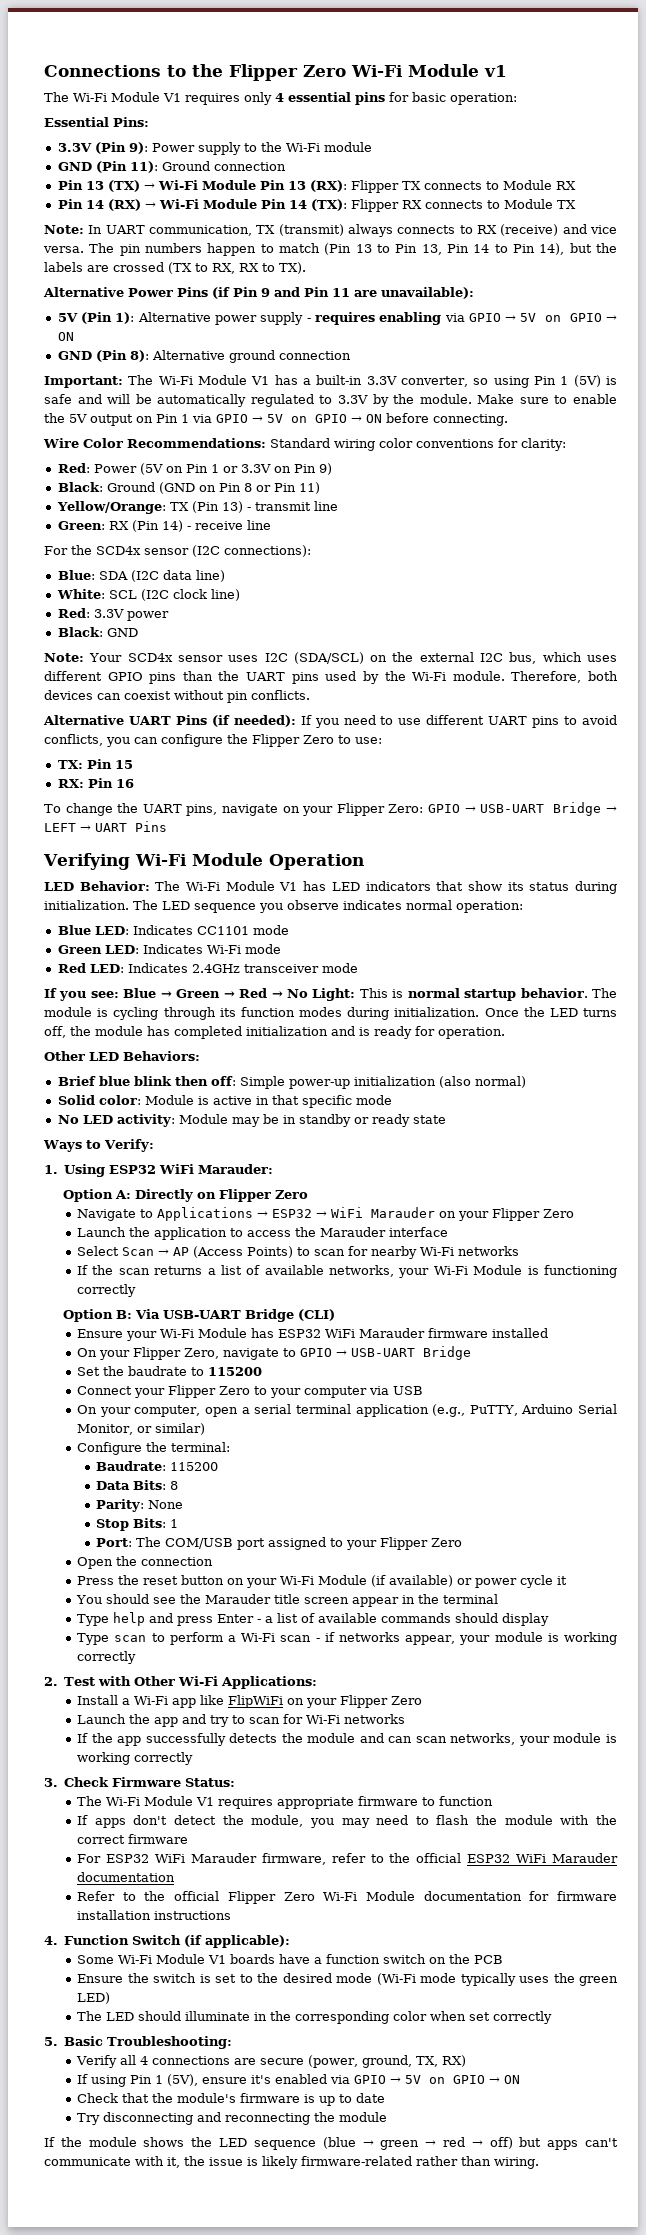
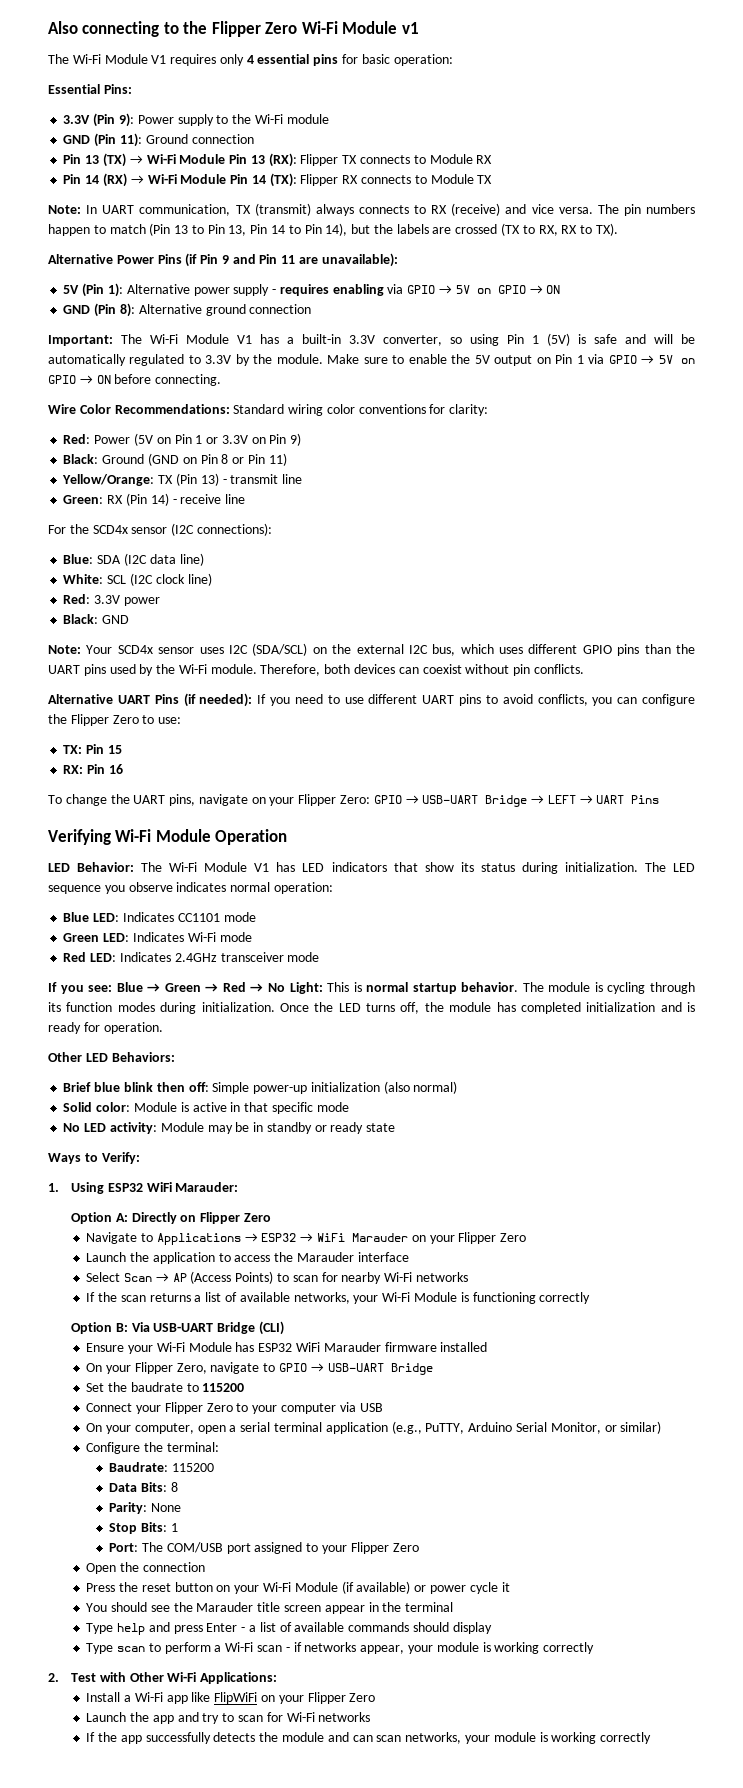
[44,65,161,77] Connections -> [48,21,160,37] Also connecting
[44,1777,236,1787] [77,1796,494,1809] [77,1815,618,1828] [77,1834,189,1844] [77,1853,619,1865] [77,1872,176,1882] [77,1891,617,1904] [77,1910,232,1920] [44,1935,291,1948] [77,1954,504,1964] [77,1973,618,1986] [77,1992,111,2004] [77,2011,553,2024] [44,2036,233,2049] [76,2055,467,2068] [77,2074,521,2087] [77,2093,386,2106] [77,2112,388,2125] [44,2137,618,2150] [44,2156,539,2169] // 3. Check Firmware Status: // The Wi-Fi Module V1 requires appropriate firmware to function // If apps don't detect the module, you may need to flash the module with the correct firmware // For ESP32 WiFi Marauder firmware, refer to the official ESP32 WiFi Marauder documentation // Refer to the official Flipper Zero Wi-Fi Module documentation for firmware installation instructions // 4. Function Switch (if applicable): // Some Wi-Fi Module V1 boards have a function switch on the PCB // Ensure the switch is set to the desired mode (Wi-Fi mode typically uses the green LED) // The LED should illuminate in the corresponding color when set correctly // 5. Basic Troubleshooting: // Verify all 4 connections are secure (power, ground, TX, RX) // If using Pin 1 (5V), ensure it's enabled via GPIO → 5V on GPIO → ON // Check that the module's firmware is up to date // Try disconnecting and reconnecting the module // If the module shows the LED sequence (blue → green → red → off) but apps can't communicate with it, the issue is likely firmware-related rather than wiring. -> (652, 1738) none

